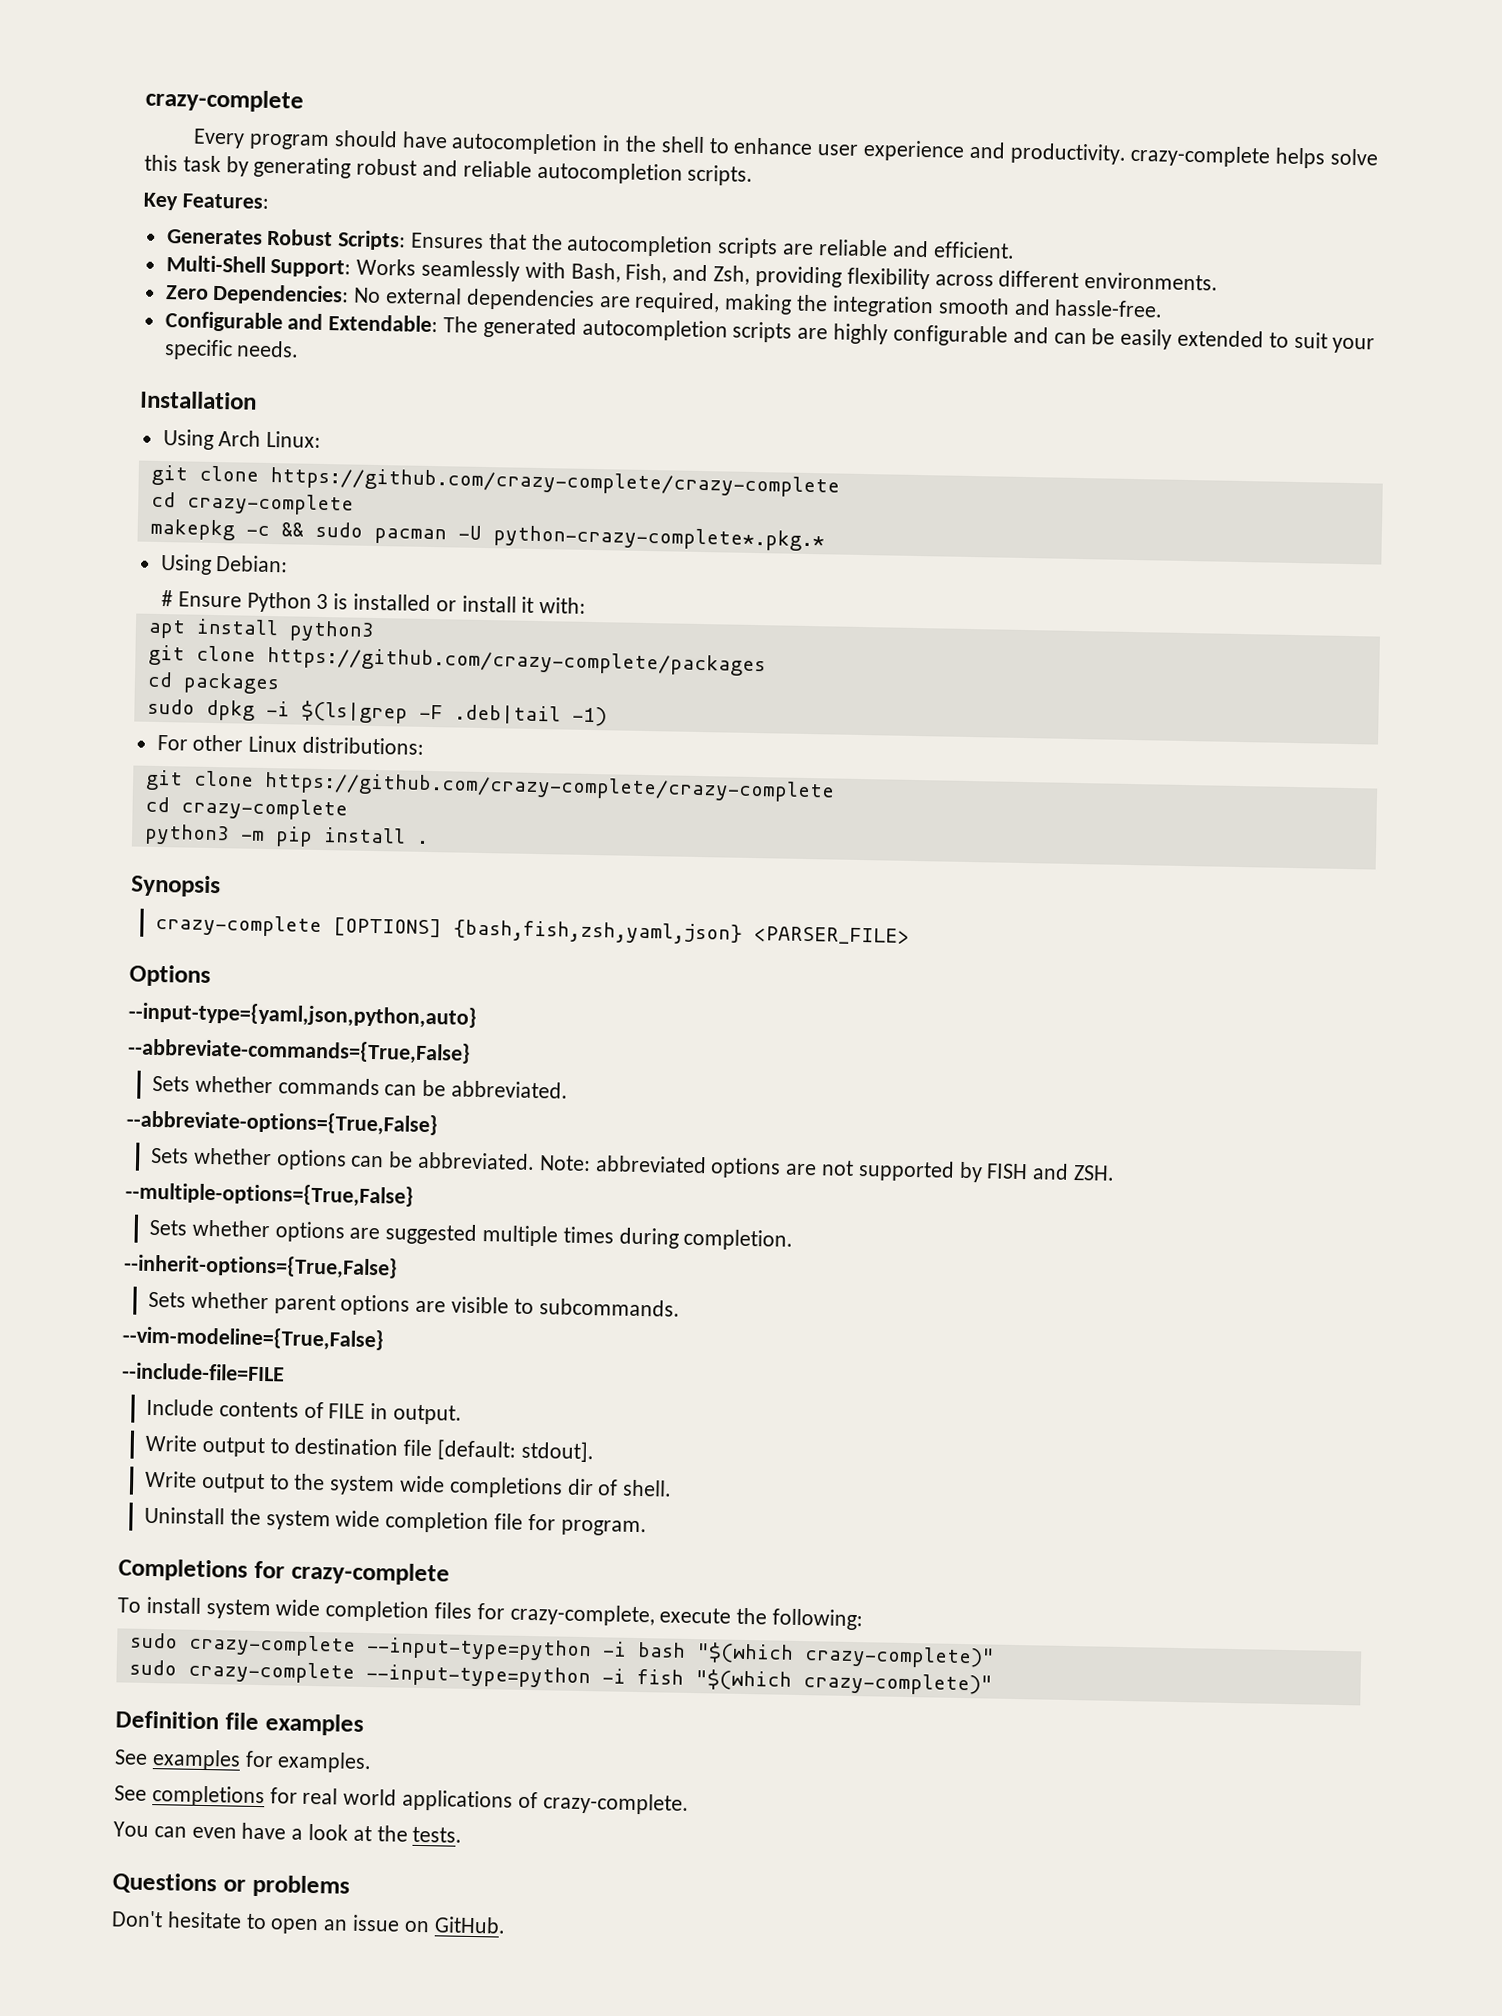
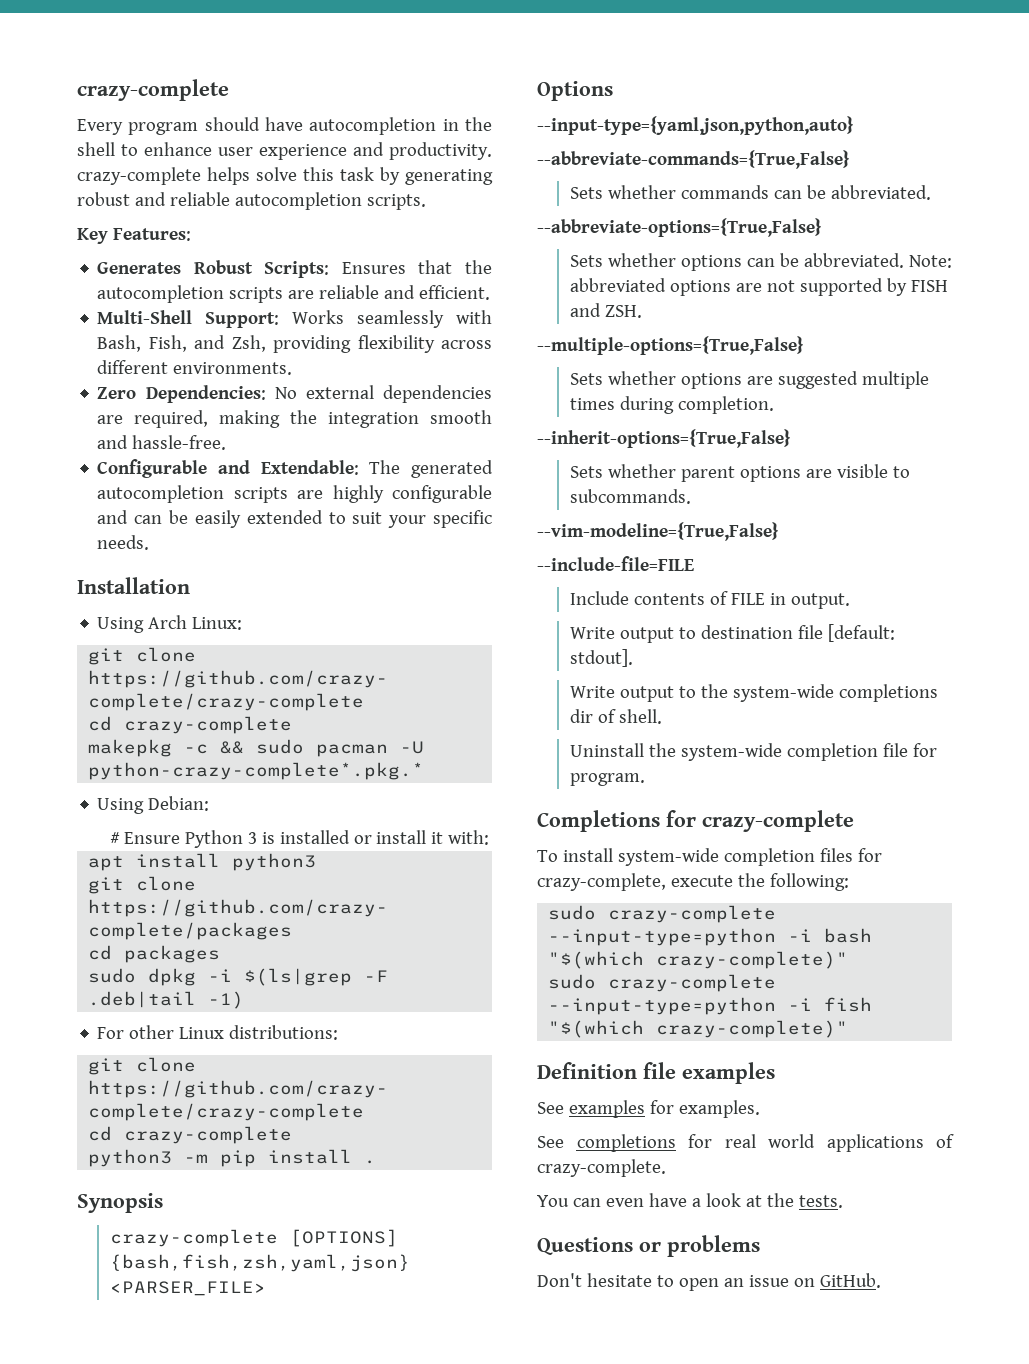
[329,1475,445,1496] system wide -> [732,684,834,702] system-wide
[265,1510,381,1531] system wide -> [680,743,782,761] system-wide
[205,1599,321,1620] system wide -> [617,848,719,866] system-wide

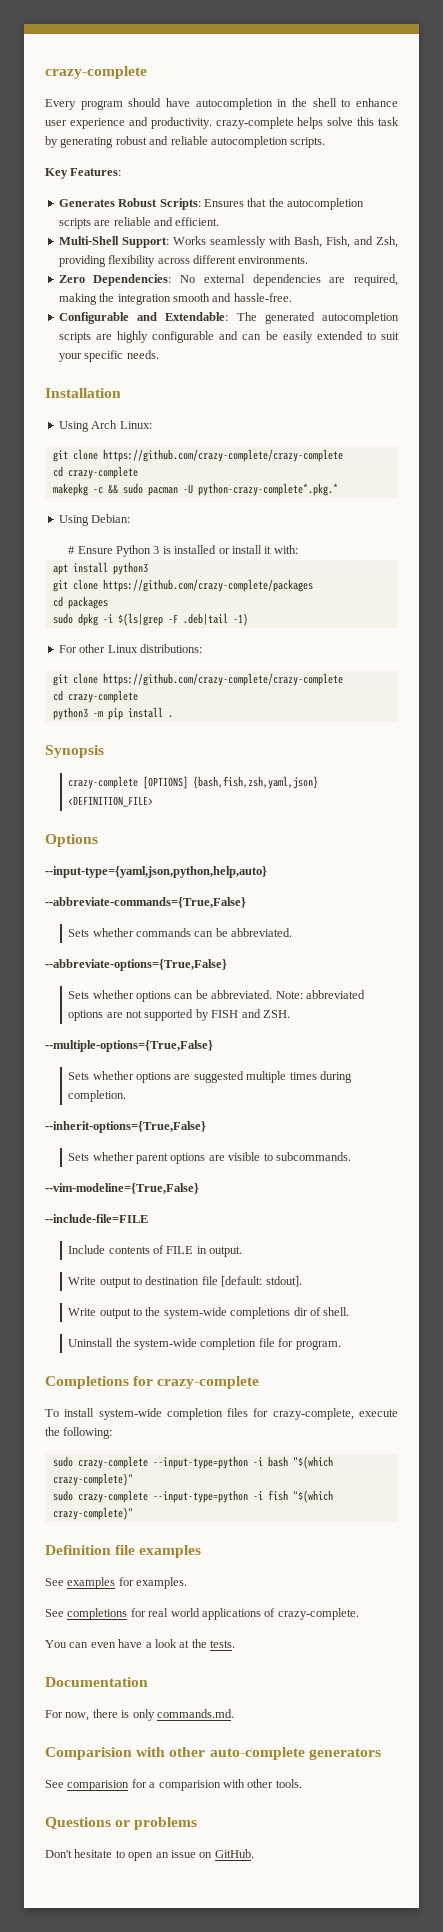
[109,1281,266,1296] <PARSER_FILE> -> [68,796,154,807] <DEFINITION_FILE>
[537,116,854,135] --input-type={yaml,json,python,auto} -> [45,866,267,878] --input-type={yaml,json,python,help,auto}
(843, 1201) none -> [45,1677,148,1687] [45,1709,234,1721] [45,1747,381,1760] [45,1779,302,1791] // Documentation // For now, there is only commands.md. // Comparision with other auto-complete generators // See comparision for a comparision with other tools.

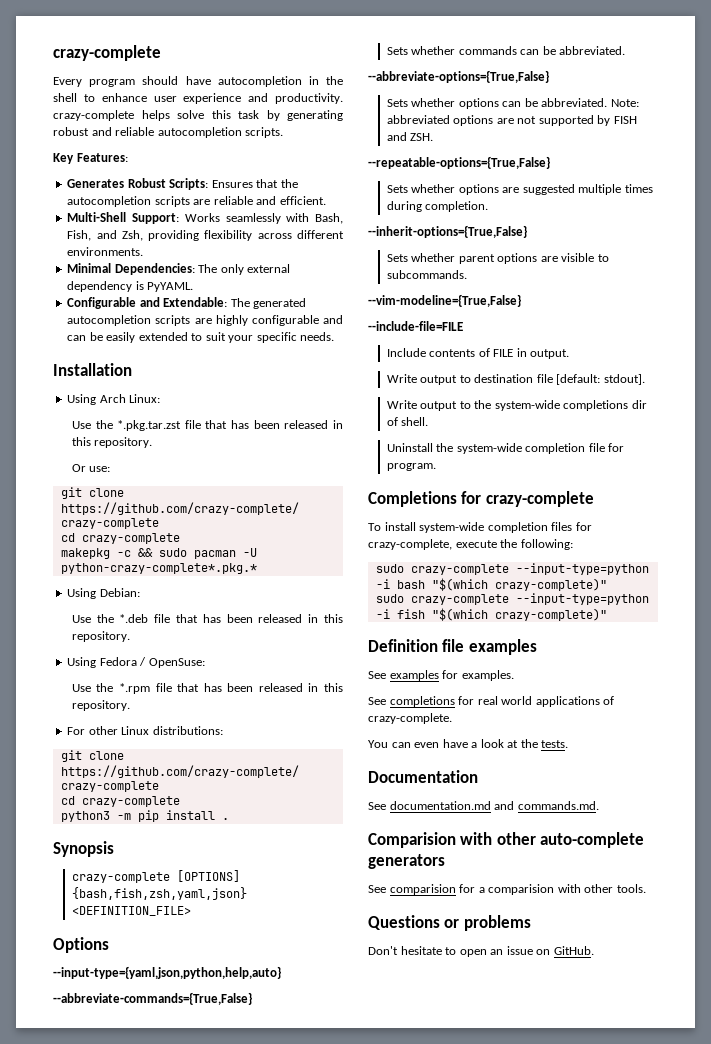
[58,274,398,286] [58,293,292,305] Zero Dependencies: No external dependencies are required, making the integration smooth and hassle-free. -> [67,263,291,275] [67,281,194,292] Minimal Dependencies: The only external dependency is PyYAML.
(152, 425) none -> [71,420,344,431] [71,437,153,448] [71,464,111,472] // Use the *.pkg.tar.zst file that has been released in this repository. // Or use:
[68,545,298,557] [52,562,148,575] [52,579,313,592] [52,596,108,609] [52,613,248,626] # Ensure Python 3 is installed or install it with: // apt install python3 // git clone https://github.com/crazy-complete/packages // cd packages // sudo dpkg -i $(ls|grep -F .deb|tail -1) -> [71,614,343,623] [71,631,130,642] [67,657,205,668] [71,683,343,694] [71,700,130,711] Use the *.deb file that has been released in this repository. // Using Fedora / OpenSuse: // Use the *.rpm file that has been released in this repository.
[45,1040,213,1052] --multiple-options={True,False} -> [368,156,550,169] --repeatable-options={True,False}
[45,1709,155,1721] For now, there is only -> [368,801,515,810] See documentation.md and

